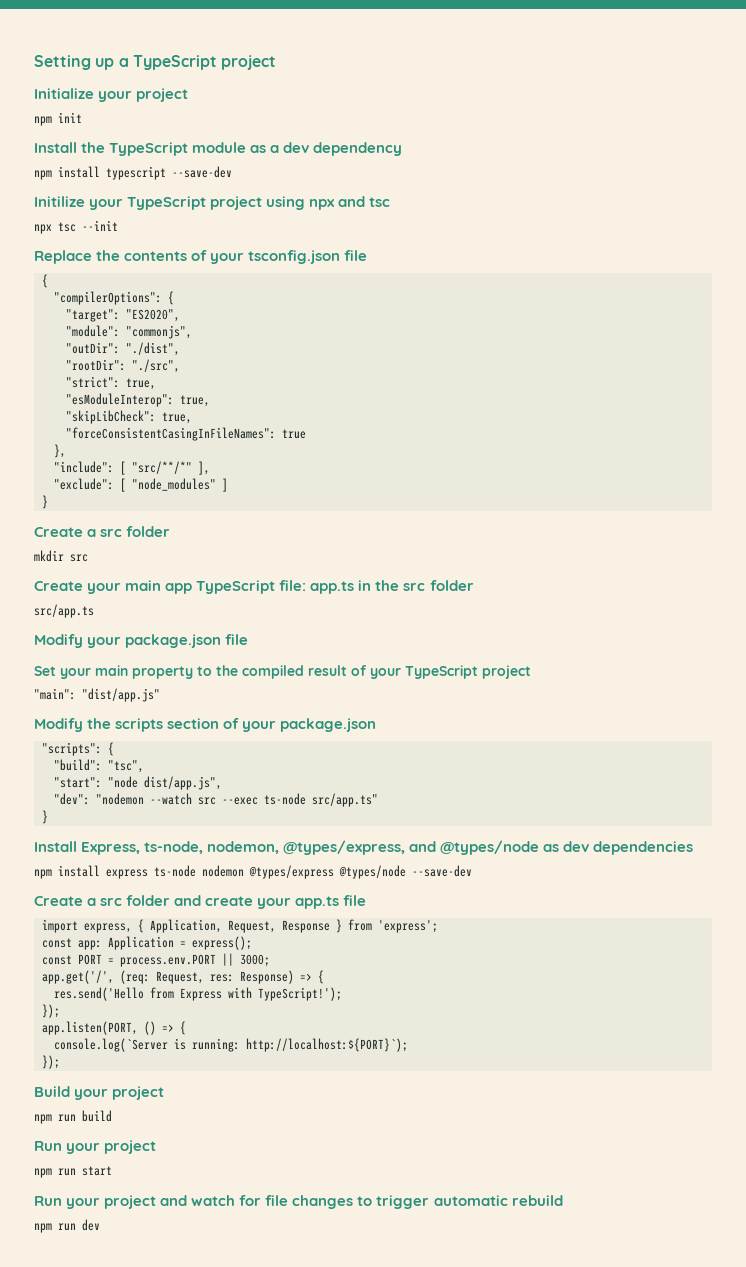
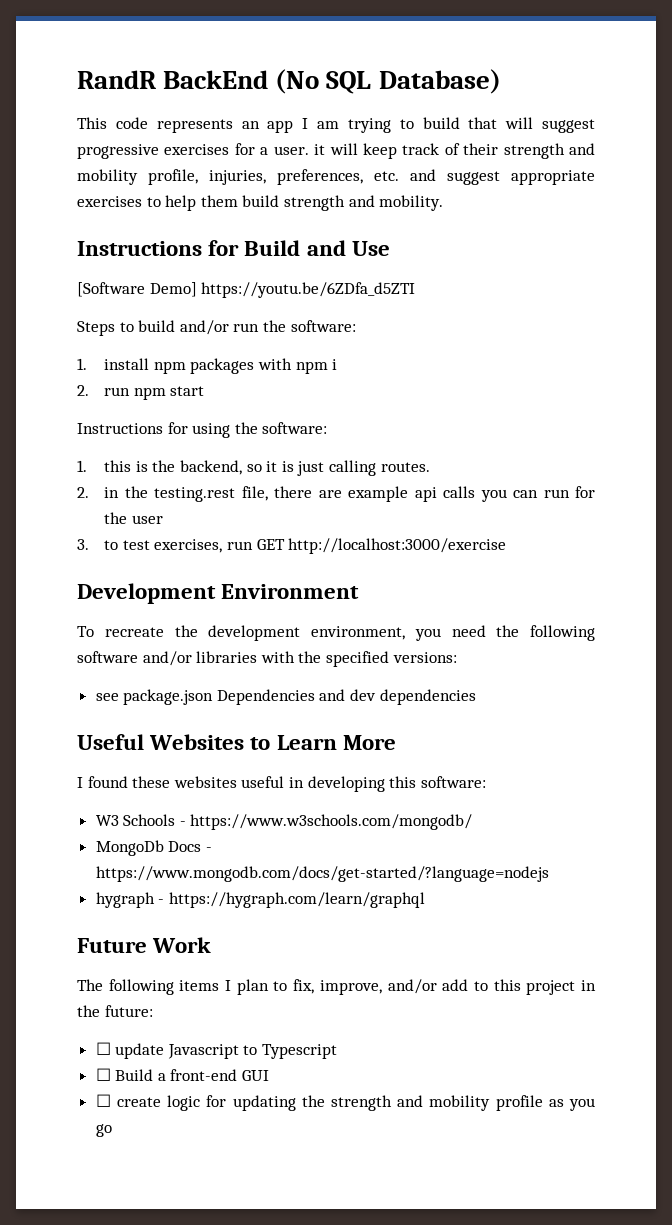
[34,55,277,70] [34,88,189,102] [34,112,82,126] [34,142,403,156] [34,166,232,180] [34,196,391,210] [34,220,118,234] [34,250,368,264] [41,274,48,288] [53,291,174,305] [65,309,180,322] [65,325,192,339] [65,342,180,356] [65,359,180,373] [65,376,156,390] [65,393,210,407] [65,410,192,424] [65,427,306,441] [53,444,66,458] [53,461,210,475] [53,478,228,492] [41,495,48,509] [34,526,171,537] [34,550,88,562] [34,580,474,594] [34,604,94,618] [34,634,249,648] [34,665,531,679] [34,688,160,702] [34,718,377,732] [41,742,114,756] [53,759,144,773] [53,776,222,790] [53,793,378,807] [41,810,48,824] [34,840,694,855] [34,865,472,879] [34,895,367,909] [41,919,438,933] [41,936,252,950] [41,953,270,967] [41,970,324,984] [53,987,342,1001] [41,1004,60,1018] [41,1021,186,1035] [53,1038,408,1052] [41,1055,60,1069] [34,1086,165,1100] [34,1110,112,1124] [34,1140,157,1154] [34,1166,112,1178] [34,1195,563,1209] [34,1219,100,1233] Setting up a TypeScript project // Initialize your project // npm init // Install the TypeScript module as a dev dependency // npm install typescript --save-dev // Initilize your TypeScript project using npx and tsc // npx tsc --init // Replace the contents of your tsconfig.json file // { // "compilerOptions": { // "target": "ES2020", // "module": "commonjs", // "outDir": "./dist", // "rootDir": "./src", // "strict": true, // "esModuleInterop": true, // "skipLibCheck": true, // "forceConsistentCasingInFileNames": true // }, // "include": [ "src/**/*" ], // "exclude": [ "node_modules" ] // } // Create a src folder // mkdir src // Create your main app TypeScript file: app.ts in the src folder // src/app.ts // Modify your package.json file // Set your main property to the compiled result of your TypeScript project // "main": "dist/app.js" // Modify the scripts section of your package.json // "scripts": { // "build": "tsc", // "start": "node dist/app.js", // "dev": "nodemon --watch src --exec ts-node src/app.ts" // } // Install Express, ts-node, nodemon, @types/express, and @types/node as dev dependencies // npm install express ts-node nodemon @types/express @types/node --save-dev // Create a src folder and create your app.ts file // import express, { Application, Request, Response } from 'express'; // const app: Application = express(); // const PORT = process.env.PORT || 3000; // app.get('/', (req: Request, res: Response) => { // res.send('Hello from Express with TypeScript!'); // }); // app.listen(PORT, () => { // console.log(`Server is running: http://localhost:${PORT}`); // }); // Build your project // npm run build // Run your project // npm run start // Run your project and watch for file changes to trigger automatic rebuild // npm run dev -> [77,69,501,94] [77,117,595,133] [77,143,595,159] [77,169,595,185] [77,195,444,211] [77,240,390,256] [77,282,416,298] [77,320,356,336] [77,358,338,374] [77,385,205,400] [77,422,328,438] [77,460,430,476] [77,486,595,502] [104,512,163,524] [77,538,507,554] [77,583,360,604] [77,625,595,641] [77,651,457,667] [95,689,476,705] [77,734,396,750] [77,776,486,792] [95,814,473,830] [95,840,212,856] [95,866,549,882] [95,892,425,908] [77,937,212,953] [77,979,596,995] [77,1005,153,1017] [95,1042,338,1059] [95,1068,270,1081] [95,1094,595,1111] [95,1124,112,1137] RandR BackEnd (No SQL Database) // This code represents an app I am trying to build that will suggest progressive exercises for a user. it will keep track of their strength and mobility profile, injuries, preferences, etc. and suggest appropriate exercises to help them build strength and mobility. // Instructions for Build and Use // [Software Demo] https://youtu.be/6ZDfa_d5ZTI // Steps to build and/or run the software: // 1. install npm packages with npm i // 2. run npm start // Instructions for using the software: // 1. this is the backend, so it is just calling routes. // 2. in the testing.rest file, there are example api calls you can run for the user // 3. to test exercises, run GET http://localhost:3000/exercise // Development Environment // To recreate the development environment, you need the following software and/or libraries with the specified versions: // see package.json Dependencies and dev dependencies // Useful Websites to Learn More // I found these websites useful in developing this software: // W3 Schools - https://www.w3schools.com/mongodb/ // MongoDb Docs - https://www.mongodb.com/docs/get-started/?language=nodejs // hygraph - https://hygraph.com/learn/graphql // Future Work // The following items I plan to fix, improve, and/or add to this project in the future: // ☐ update Javascript to Typescript // ☐ Build a front-end GUI // ☐ create logic for updating the strength and mobility profile as you go

